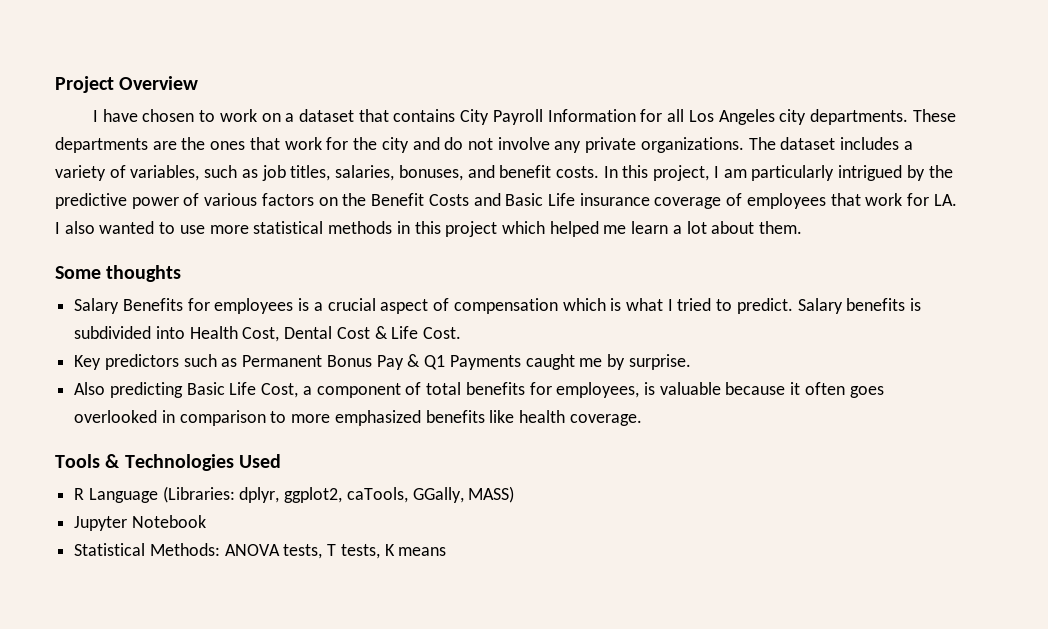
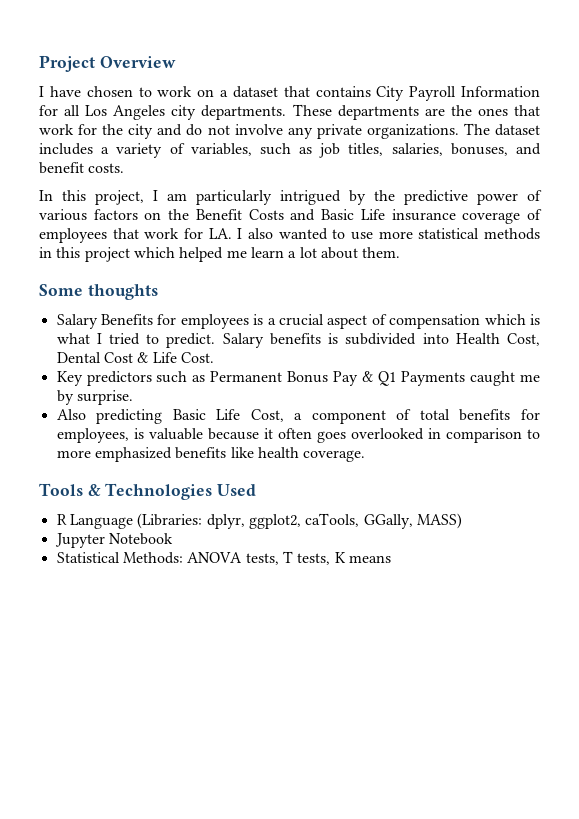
(599, 172) none -> (125, 168) //

